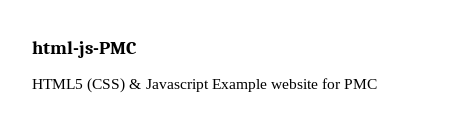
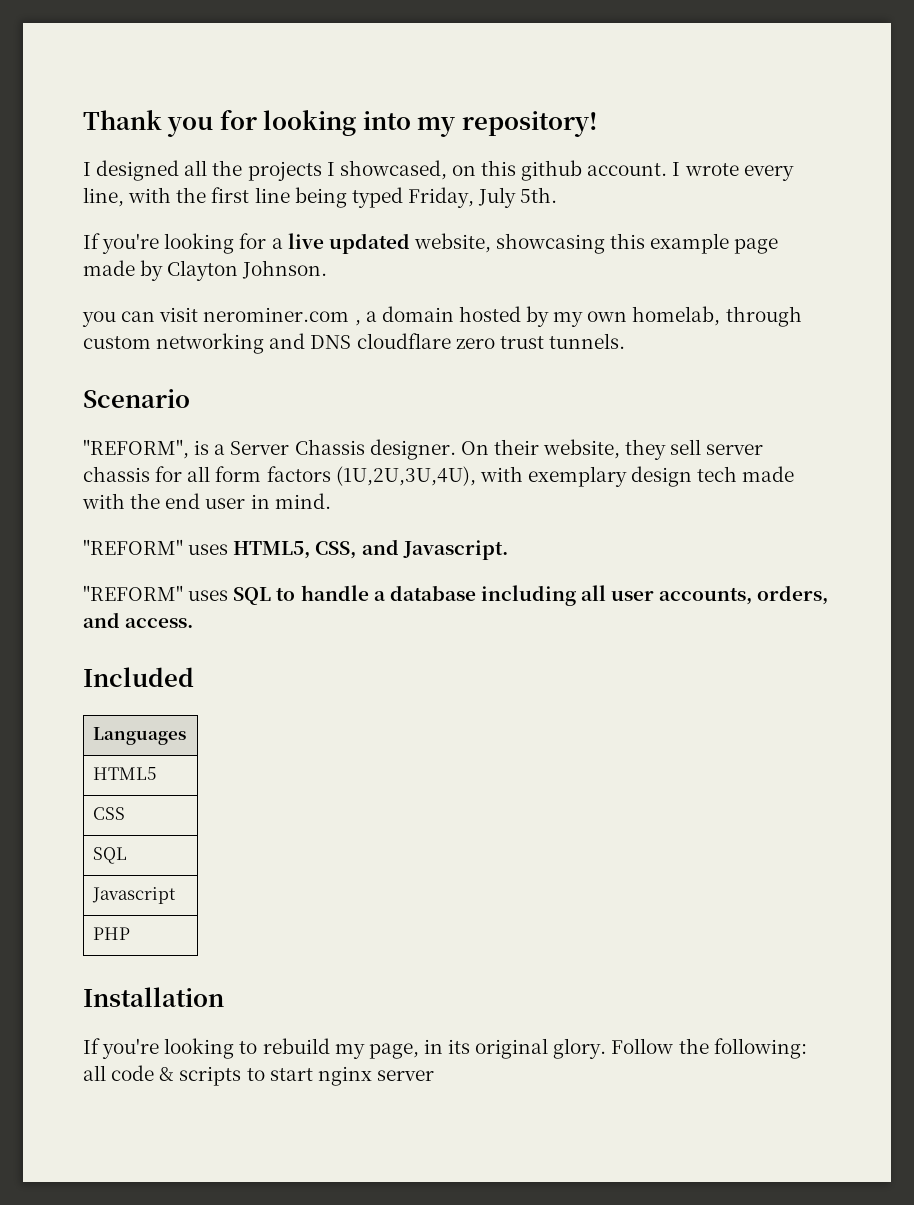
[32,41,137,58] [32,78,378,93] html-js-PMC // HTML5 (CSS) & Javascript Example website for PMC -> [83,109,598,137] [83,160,794,181] [83,187,558,208] [83,233,779,254] [83,260,328,281] [82,306,802,327] [83,333,625,354] [83,389,190,408] [83,439,764,460] [83,466,795,487] [82,493,331,509] [83,539,508,560] [83,585,829,606] [83,612,194,628] [83,667,194,687] [93,727,187,745] [93,767,157,780] [93,807,126,820] [93,847,128,864] [92,887,177,904] [93,927,131,940] [83,987,224,1007] [83,1038,807,1059] [83,1065,434,1086] Thank you for looking into my repository! // I designed all the projects I showcased, on this github account. I wrote every line, with the first line being typed Friday, July 5th. // If you're looking for a live updated website, showcasing this example page made by Clayton Johnson. // you can visit nerominer.com , a domain hosted by my own homelab, through custom networking and DNS cloudflare zero trust tunnels. // Scenario // "REFORM", is a Server Chassis designer. On their website, they sell server chassis for all form factors (1U,2U,3U,4U), with exemplary design tech made with the end user in mind. // "REFORM" uses HTML5, CSS, and Javascript. // "REFORM" uses SQL to handle a database including all user accounts, orders, and access. // Included // Languages // HTML5 // CSS // SQL // Javascript // PHP // Installation // If you're looking to rebuild my page, in its original glory. Follow the following: all code & scripts to start nginx server

